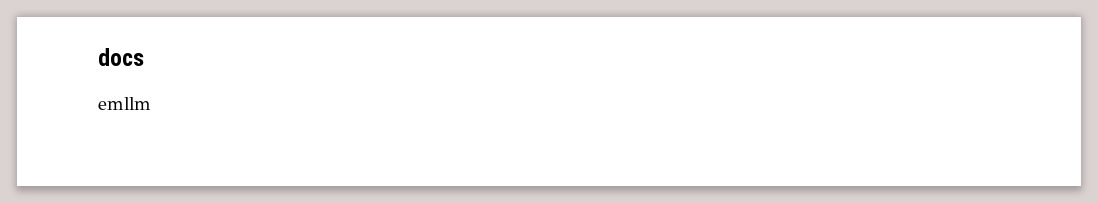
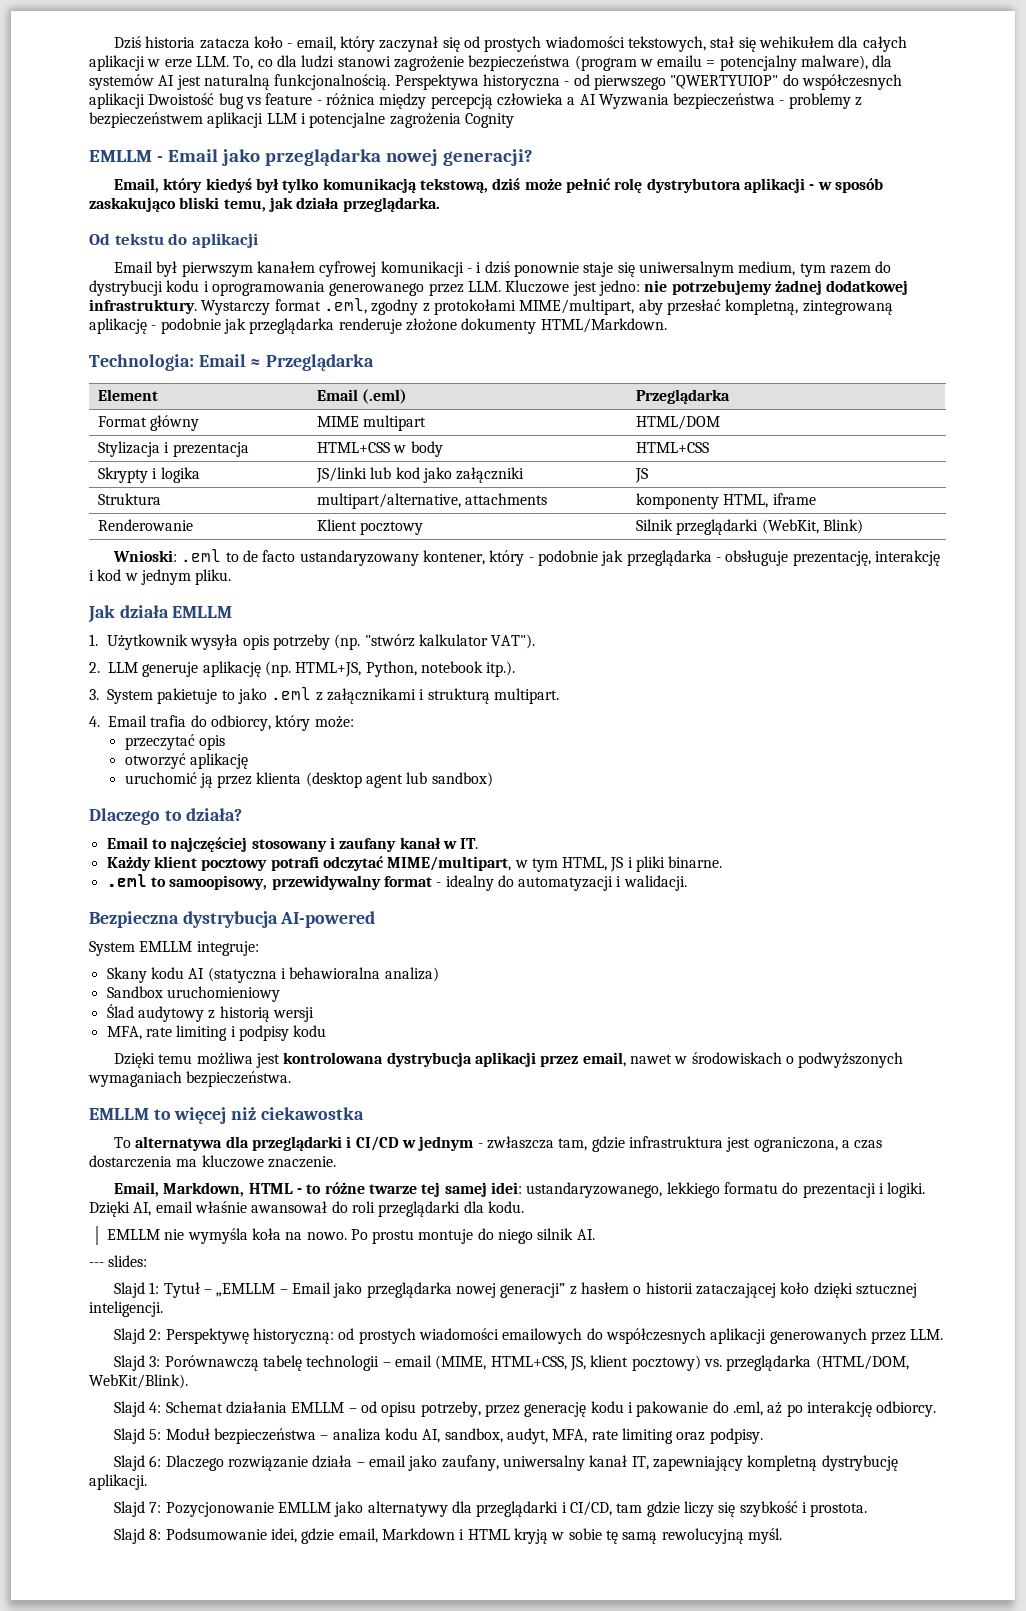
[98,48,144,66] [98,97,151,110] docs // emllm -> [114,36,907,52] [89,55,893,71] [89,74,902,90] [89,93,863,109] [89,112,514,128] [89,149,533,166] [114,178,883,193] [89,197,440,212] [89,233,258,248] [114,261,892,277] [89,280,909,296] [89,298,893,315] [89,318,667,334] [89,354,375,371] [98,389,159,401] [317,389,408,404] [636,389,731,404] [98,415,200,431] [317,415,427,431] [636,415,721,430] [98,441,249,457] [317,441,443,457] [636,442,710,453] [98,467,200,483] [316,467,525,483] [635,468,649,483] [98,493,162,505] [317,493,548,509] [636,493,816,509] [98,519,194,531] [317,519,424,535] [636,519,864,535] [113,549,940,566] [89,569,232,585] [88,605,233,623] [89,634,536,650] [89,661,516,677] [89,687,559,704] [89,715,354,731] [124,734,225,750] [124,753,248,769] [124,772,493,788] [89,808,243,825] [106,837,479,852] [106,856,723,872] [106,874,687,891] [89,911,376,928] [89,941,259,956] [106,967,439,983] [106,986,280,1002] [106,1004,314,1022] [106,1025,327,1041] [114,1052,904,1068] [88,1071,292,1087] [89,1107,364,1124] [114,1136,883,1152] [89,1155,336,1168] [114,1182,926,1198] [89,1201,524,1217] [106,1228,595,1244] [89,1255,148,1267] [114,1282,917,1298] [89,1301,163,1317] [114,1328,944,1344] [114,1355,909,1371] [89,1374,188,1389] [114,1401,937,1417] [114,1428,763,1444] [114,1455,898,1471] [89,1474,147,1490] [114,1501,868,1517] [114,1528,782,1544] Dziś historia zatacza koło - email, który zaczynał się od prostych wiadomości tekstowych, stał się wehikułem dla całych aplikacji w erze LLM. To, co dla ludzi stanowi zagrożenie bezpieczeństwa (program w emailu = potencjalny malware), dla systemów AI jest naturalną funkcjonalnością. Perspektywa historyczna - od pierwszego "QWERTYUIOP" do współczesnych aplikacji Dwoistość bug vs feature - różnica między percepcją człowieka a AI Wyzwania bezpieczeństwa - problemy z bezpieczeństwem aplikacji LLM i potencjalne zagrożenia Cognity // EMLLM - Email jako przeglądarka nowej generacji? // Email, który kiedyś był tylko komunikacją tekstową, dziś może pełnić rolę dystrybutora aplikacji - w sposób zaskakująco bliski temu, jak działa przeglądarka. // Od tekstu do aplikacji // Email był pierwszym kanałem cyfrowej komunikacji - i dziś ponownie staje się uniwersalnym medium, tym razem do dystrybucji kodu i oprogramowania generowanego przez LLM. Kluczowe jest jedno: nie potrzebujemy żadnej dodatkowej infrastruktury. Wystarczy format .eml, zgodny z protokołami MIME/multipart, aby przesłać kompletną, zintegrowaną aplikację - podobnie jak przeglądarka renderuje złożone dokumenty HTML/Markdown. // Technologia: Email ≈ Przeglądarka // Element | Email (.eml) | Przeglądarka // Format główny | MIME multipart | HTML/DOM // Stylizacja i prezentacja | HTML+CSS w body | HTML+CSS // Skrypty i logika | JS/linki lub kod jako załączniki | JS // Struktura | multipart/alternative, attachments | komponenty HTML, iframe // Renderowanie | Klient pocztowy | Silnik przeglądarki (WebKit, Blink) // Wnioski: .eml to de facto ustandaryzowany kontener, który - podobnie jak przeglądarka - obsługuje prezentację, interakcję i kod w jednym pliku. // Jak działa EMLLM // 1. Użytkownik wysyła opis potrzeby (np. "stwórz kalkulator VAT"). // 2. LLM generuje aplikację (np. HTML+JS, Python, notebook itp.). // 3. System pakietuje to jako .eml z załącznikami i strukturą multipart. // 4. Email trafia do odbiorcy, który może: // przeczytać opis // otworzyć aplikację // uruchomić ją przez klienta (desktop agent lub sandbox) // Dlaczego to działa? // Email to najczęściej stosowany i zaufany kanał w IT. // Każdy klient pocztowy potrafi odczytać MIME/multipart, w tym HTML, JS i pliki binarne. // .eml to samoopisowy, przewidywalny format - idealny do automatyzacji i walidacji. // Bezpieczna dystrybucja AI-powered // System EMLLM integruje: // Skany kodu AI (statyczna i behawioralna analiza) // Sandbox uruchomieniowy // Ślad audytowy z historią wersji // MFA, rate limiting i podpisy kodu // Dzięki temu możliwa jest kontrolowana dystrybucja aplikacji przez email, nawet w środowiskach o podwyższonych wymaganiach bezpieczeństwa. // EMLLM to więcej niż ciekawostka // To alternatywa dla przeglądarki i CI/CD w jednym - zwłaszcza tam, gdzie infrastruktura jest ograniczona, a czas dostarczenia ma kluczowe znaczenie. // Email, Markdown, HTML - to różne twarze tej samej idei: ustandaryzowanego, lekkiego formatu do prezentacji i logiki. Dzięki AI, email właśnie awansował do roli przeglądarki dla kodu. // EMLLM nie wymyśla koła na nowo. Po prostu montuje do niego silnik AI. // --- slides: // Slajd 1: Tytuł – „EMLLM – Email jako przeglądarka nowej generacji” z hasłem o historii zataczającej koło dzięki sztucznej inteligencji. // Slajd 2: Perspektywę historyczną: od prostych wiadomości emailowych do współczesnych aplikacji generowanych przez LLM. // Slajd 3: Porównawczą tabelę technologii – email (MIME, HTML+CSS, JS, klient pocztowy) vs. przeglądarka (HTML/DOM, WebKit/Blink). // Slajd 4: Schemat działania EMLLM – od opisu potrzeby, przez generację kodu i pakowanie do .eml, aż po interakcję odbiorcy. // Slajd 5: Moduł bezpieczeństwa – analiza kodu AI, sandbox, audyt, MFA, rate limiting oraz podpisy. // Slajd 6: Dlaczego rozwiązanie działa – email jako zaufany, uniwersalny kanał IT, zapewniający kompletną dystrybucję aplikacji. // Slajd 7: Pozycjonowanie EMLLM jako alternatywy dla przeglądarki i CI/CD, tam gdzie liczy się szybkość i prostota. // Slajd 8: Podsumowanie idei, gdzie email, Markdown i HTML kryją w sobie tę samą rewolucyjną myśl.

